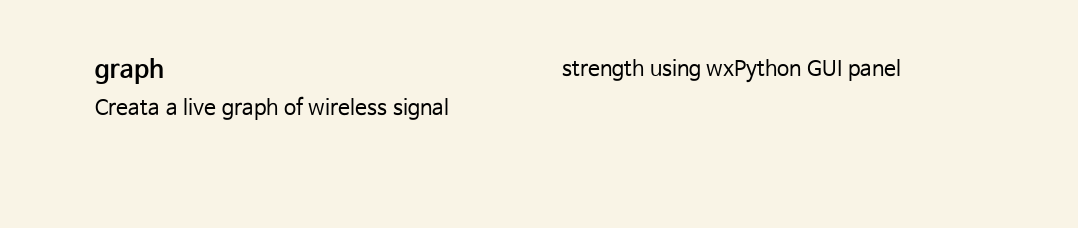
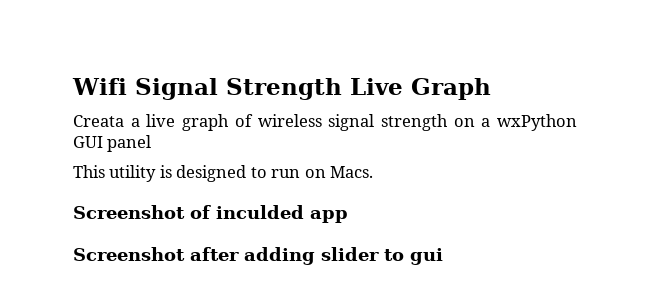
[95,58,164,84] graph -> [72,78,491,100] Wifi Signal Strength Live Graph
[649,59,701,81] using -> [453,118,491,127] on a
(901, 70) none -> [73,165,374,182] [73,205,348,223] [73,247,443,265] // This utility is designed to run on Macs. // Screenshot of inculded app // Screenshot after adding slider to gui

